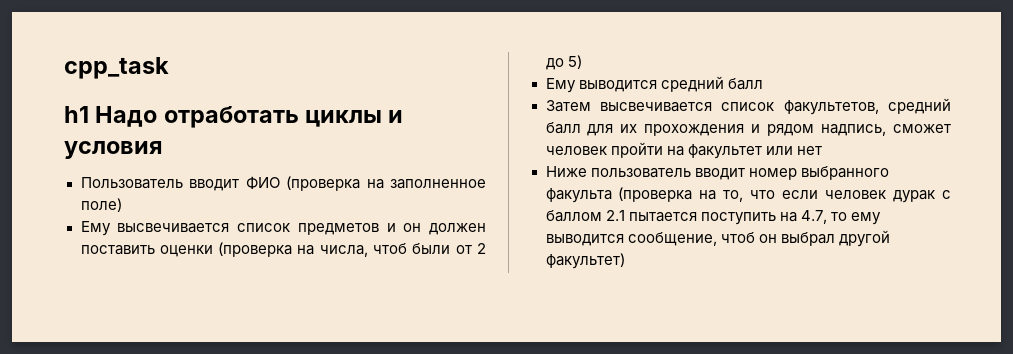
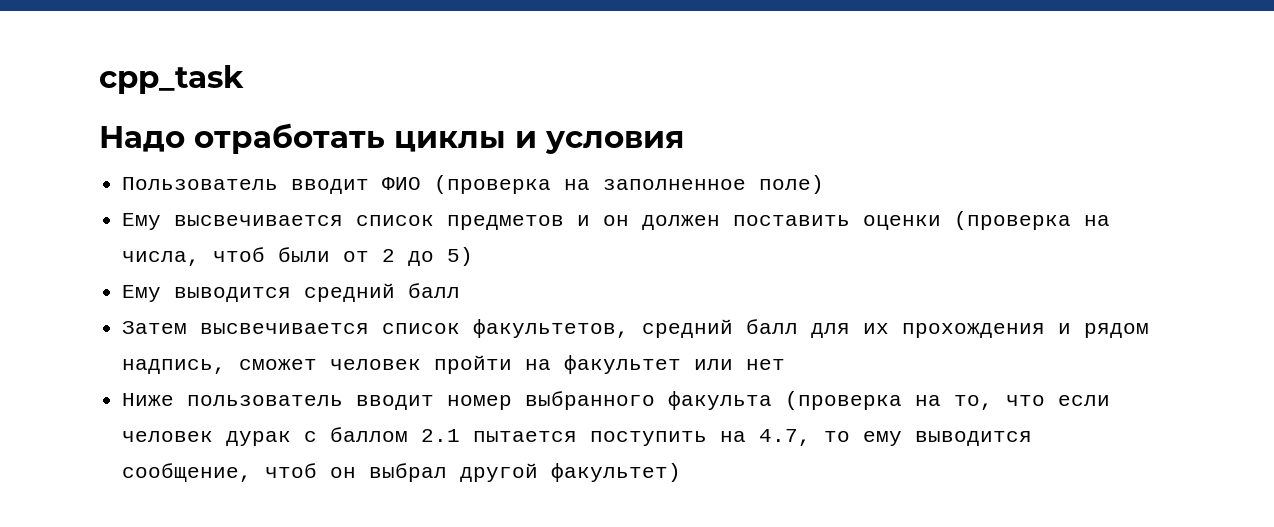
[64,106,89,123] h1 -> (244, 79) none

